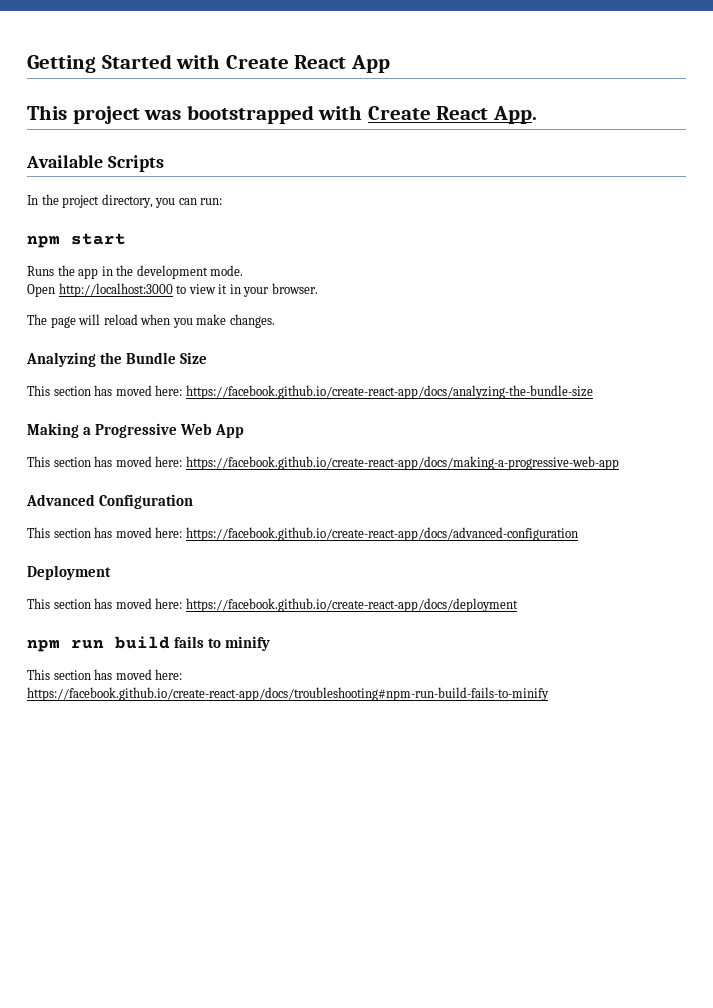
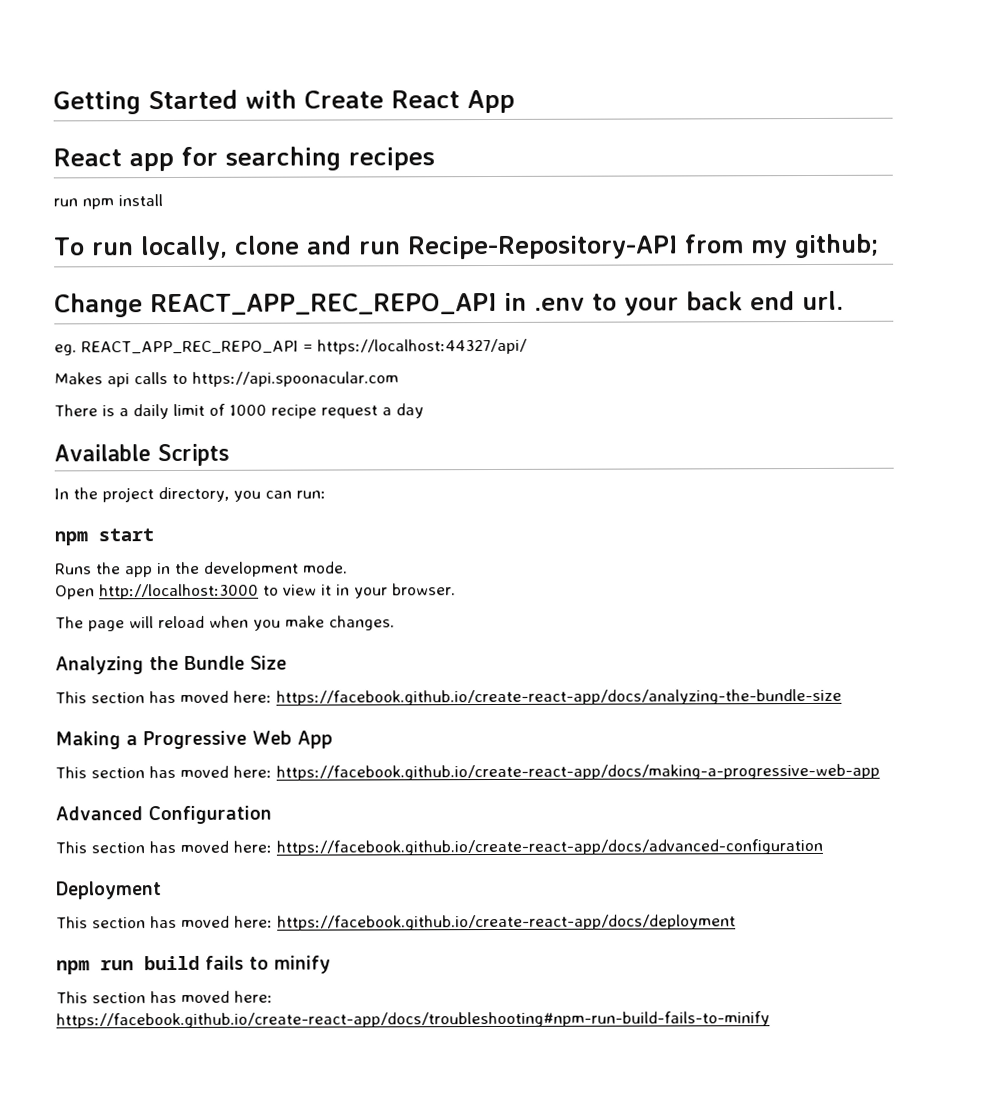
[27,105,537,124] This project was bootstrapped with Create React App. -> [53,146,435,172] [53,194,163,210] [54,233,879,261] [54,290,844,318] [54,338,527,356] [54,371,399,388] [54,403,424,420] React app for searching recipes // run npm install // To run locally, clone and run Recipe-Repository-API from my github; // Change REACT_APP_REC_REPO_API in .env to your back end url. // eg. REACT_APP_REC_REPO_API = https://localhost:44327/api/ // Makes api calls to https://api.spoonacular.com // There is a daily limit of 1000 recipe request a day

